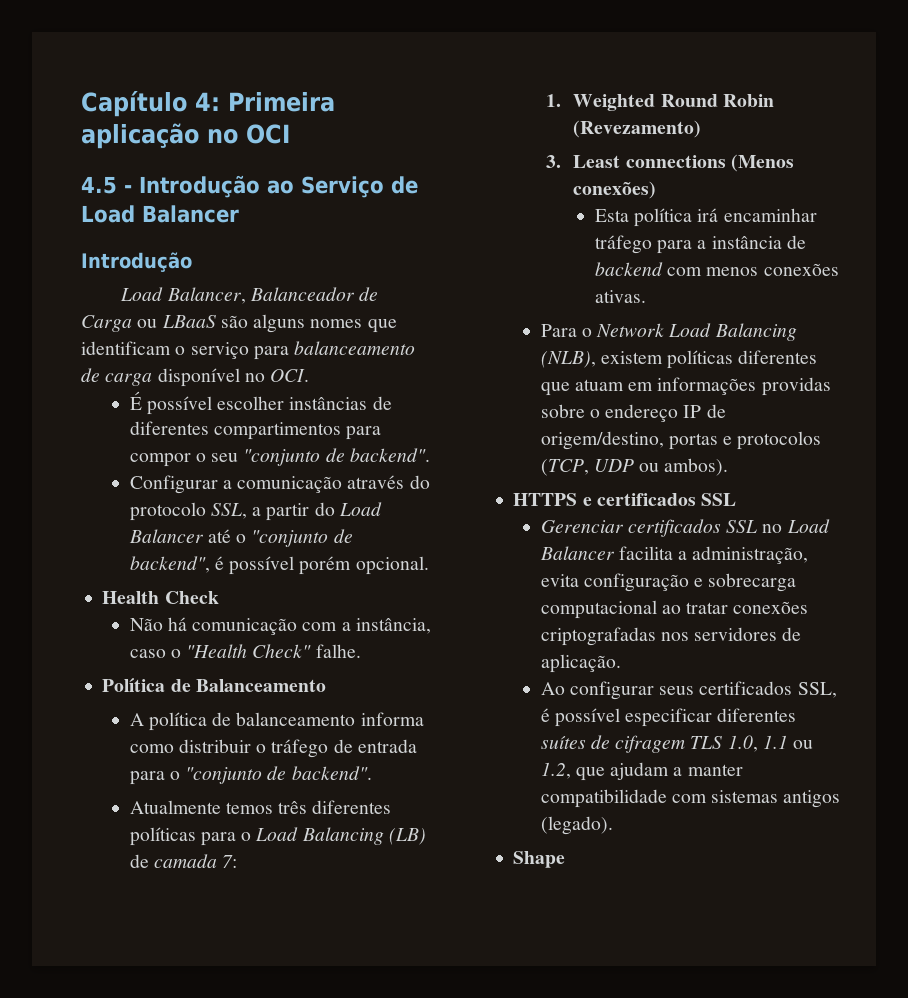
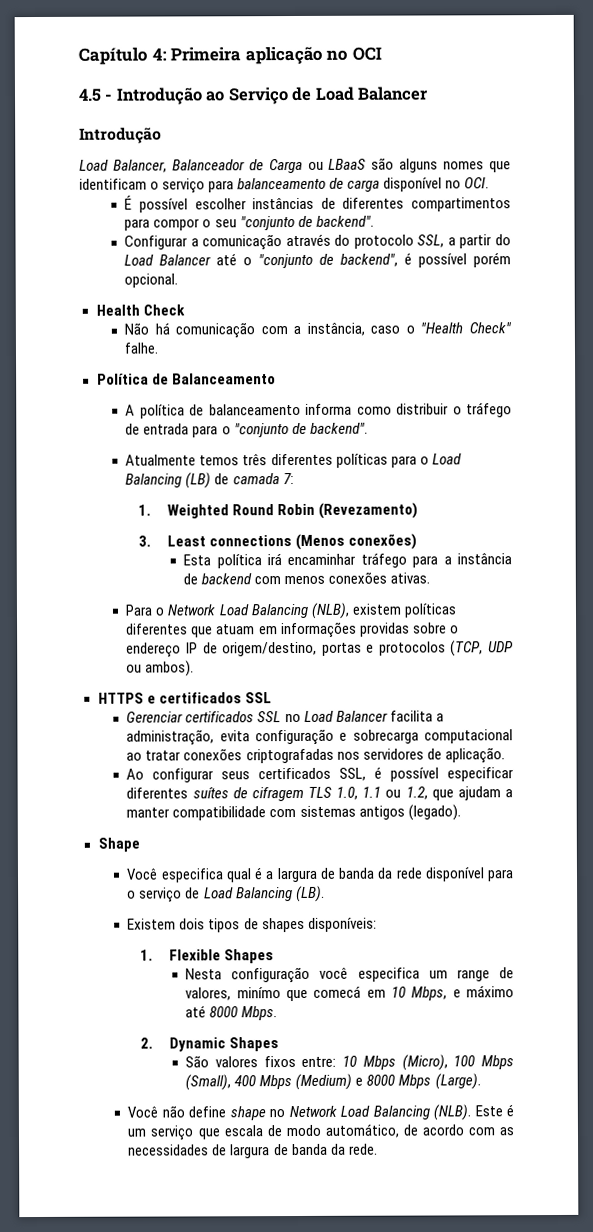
(566, 859) none -> [126,867,514,883] [127,885,325,903] [127,917,377,933] [139,949,274,964] [185,966,515,984] [185,985,514,1002] [185,1005,278,1021] [139,1037,279,1052] [185,1054,514,1071] [185,1073,481,1091] [127,1104,515,1121] [127,1123,514,1141] [128,1143,378,1159] // Você especifica qual é a largura de banda da rede disponível para o serviço de Load Balancing (LB). // Existem dois tipos de shapes disponíveis: // 1. Flexible Shapes // Nesta configuração você especifica um range de valores, minímo que comecá em 10 Mbps, e máximo até 8000 Mbps. // 2. Dynamic Shapes // São valores fixos entre: 10 Mbps (Micro), 100 Mbps (Small), 400 Mbps (Medium) e 8000 Mbps (Large). // Você não define shape no Network Load Balancing (NLB). Este é um serviço que escala de modo automático, de acordo com as necessidades de largura de banda da rede.

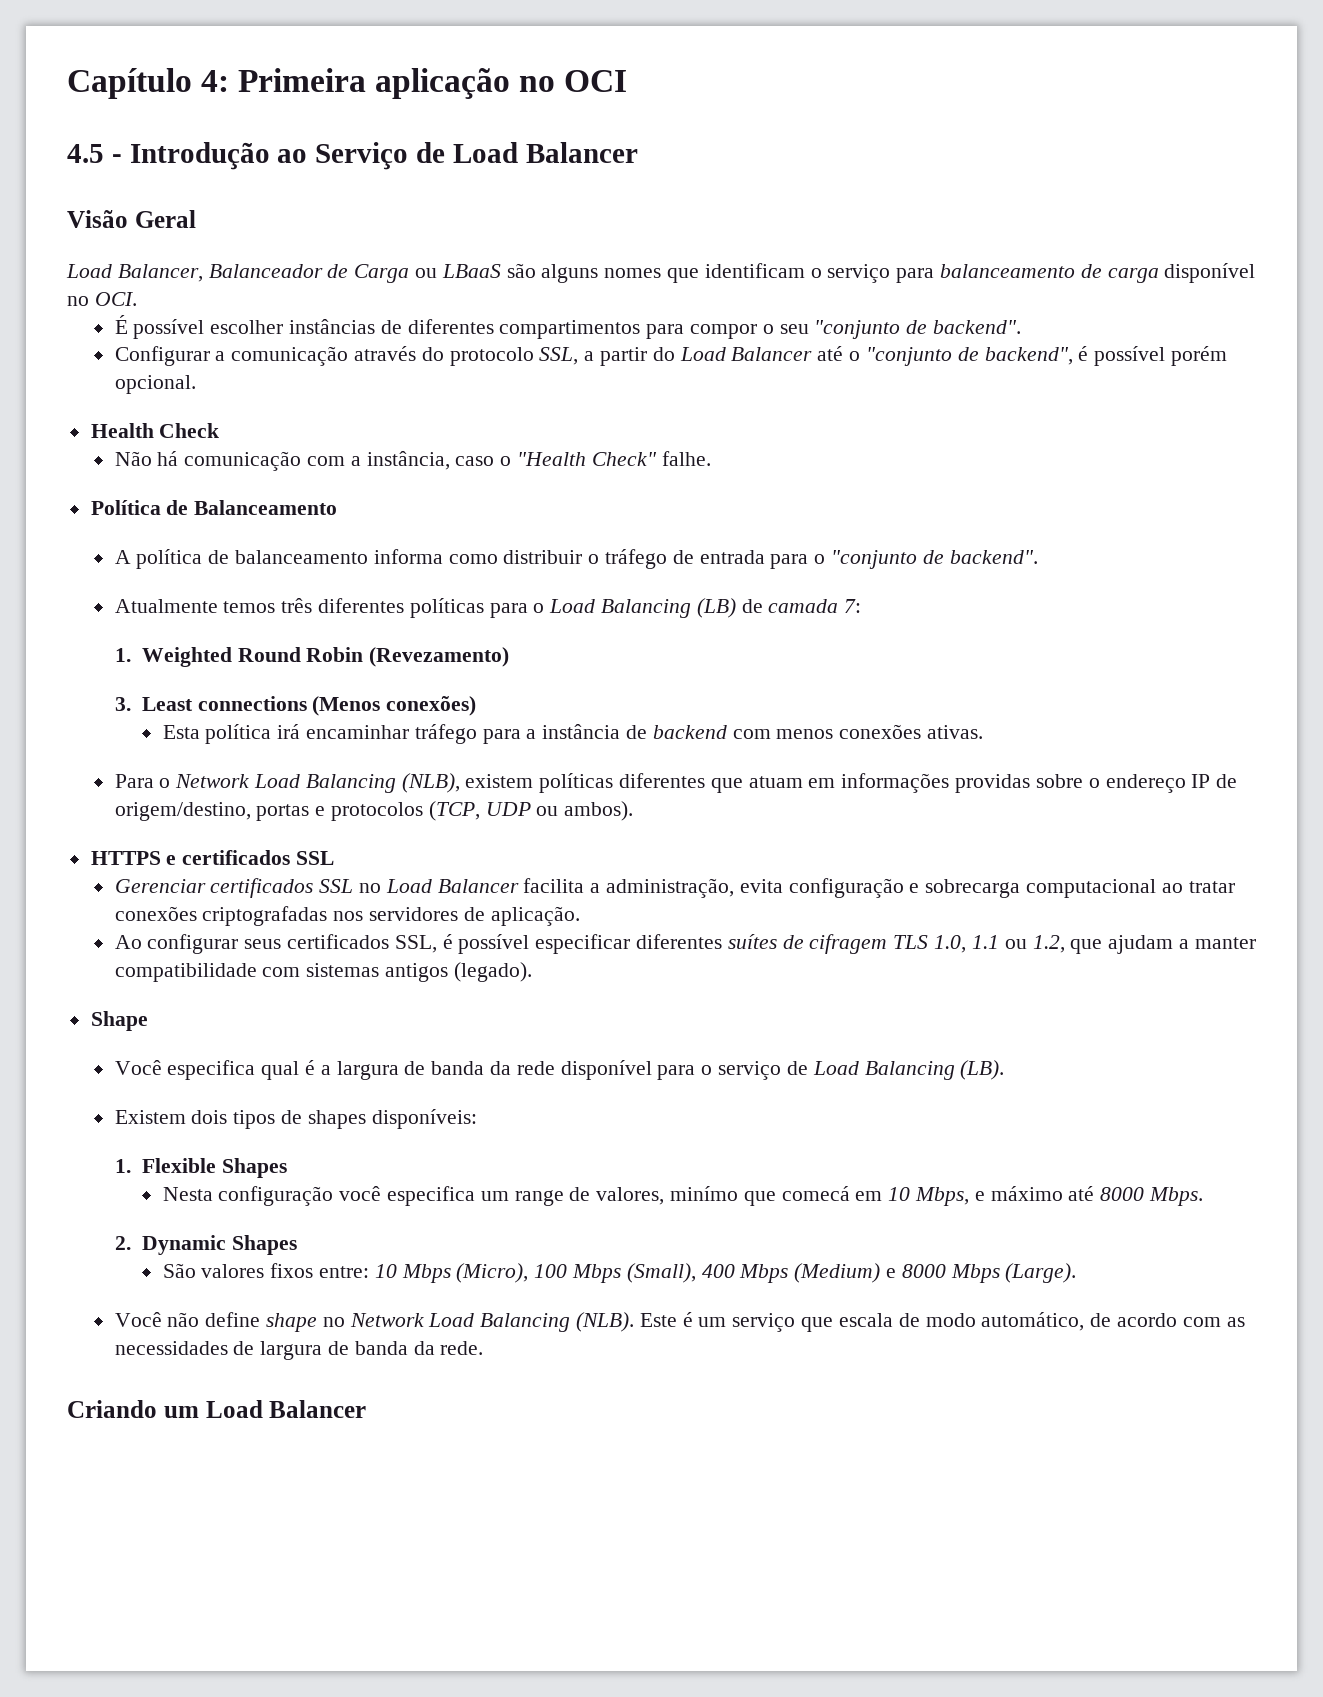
[79,127,162,144] Introdução -> [67,210,196,228] Visão Geral
(378, 1149) none -> [67,1400,367,1418] // Criando um Load Balancer

